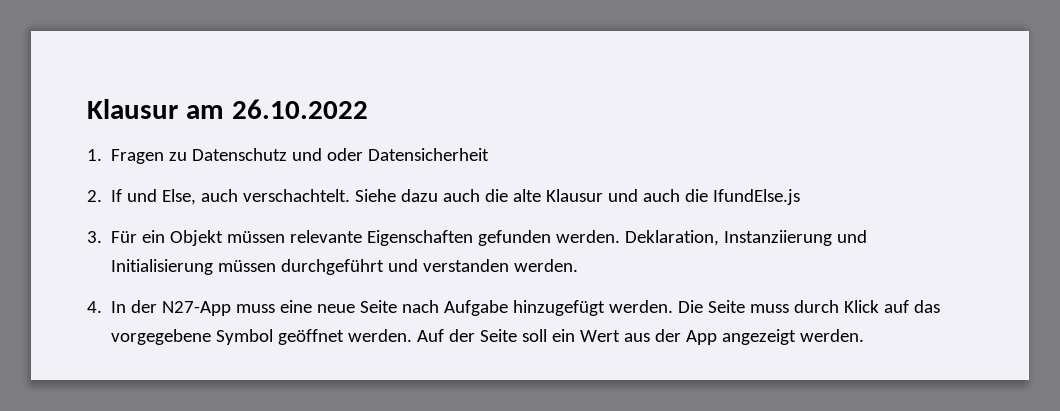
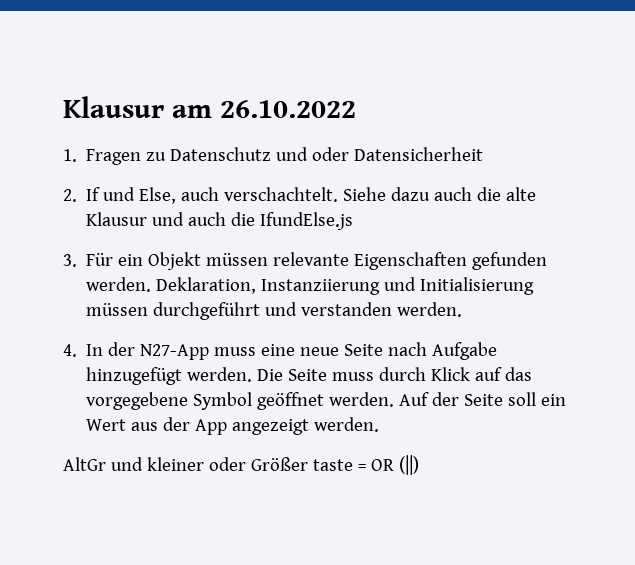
(865, 335) none -> [63,455,419,475] // AltGr und kleiner oder Größer taste = OR (||)

